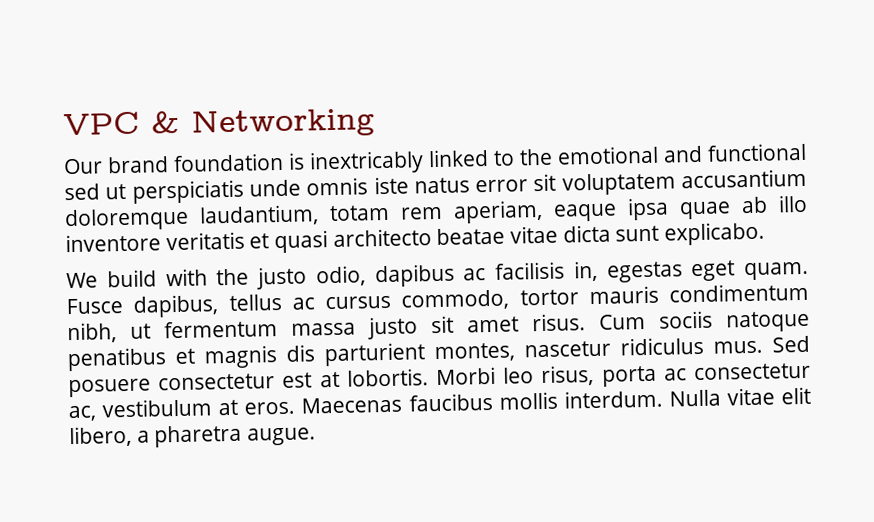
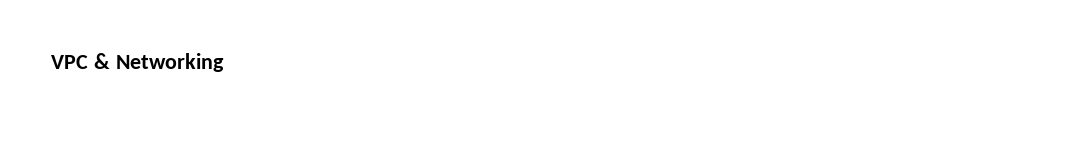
[63,142,807,175] [64,168,807,204] [64,194,808,232] [65,221,766,254] [66,260,809,290] [66,282,809,318] [67,310,810,344] [67,335,810,372] [68,362,811,398] [68,386,812,422] [69,424,317,448] // Our brand foundation is inextricably linked to the emotional and functional sed ut perspiciatis unde omnis iste natus error sit voluptatem accusantium doloremque laudantium, totam rem aperiam, eaque ipsa quae ab illo inventore veritatis et quasi architecto beatae vitae dicta sunt explicabo. // We build with the justo odio, dapibus ac facilisis in, egestas eget quam. Fusce dapibus, tellus ac cursus commodo, tortor mauris condimentum nibh, ut fermentum massa justo sit amet risus. Cum sociis natoque penatibus et magnis dis parturient montes, nascetur ridiculus mus. Sed posuere consectetur est at lobortis. Morbi leo risus, porta ac consectetur ac, vestibulum at eros. Maecenas faucibus mollis interdum. Nulla vitae elit libero, a pharetra augue. -> (224, 62) none

